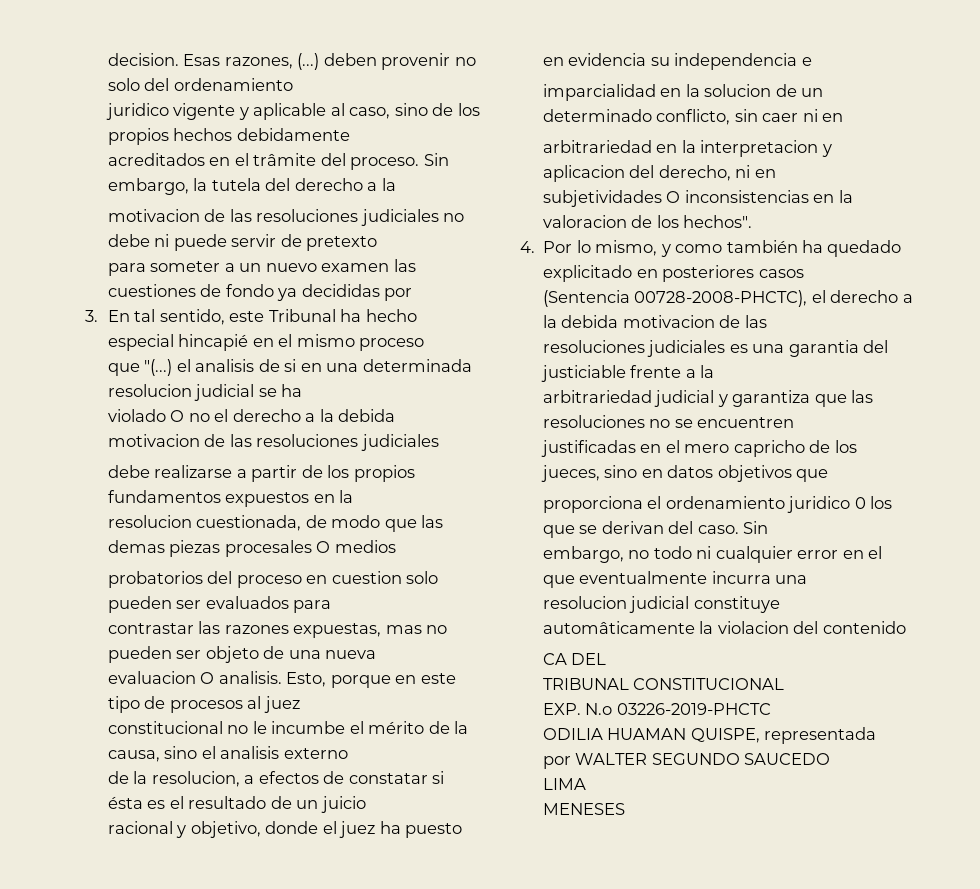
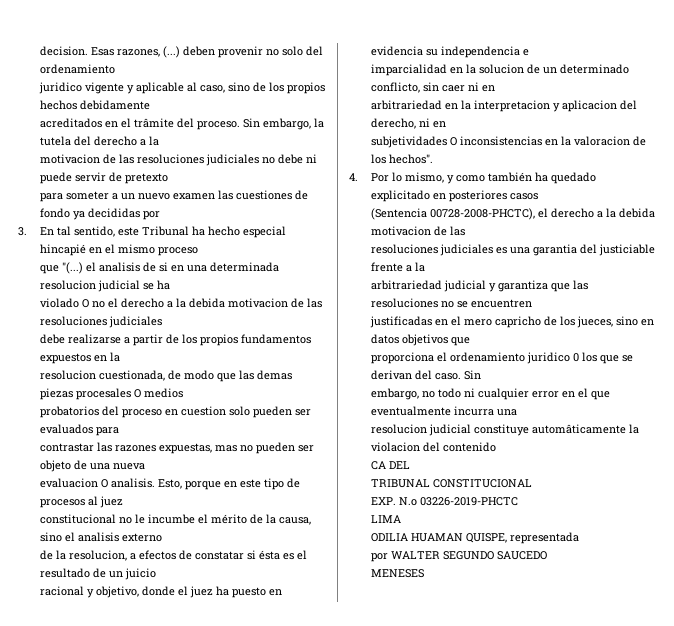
(771, 709) none -> [370,515,401,523] // LIMA
[543,778,587,790] // LIMA -> (547, 555) none

